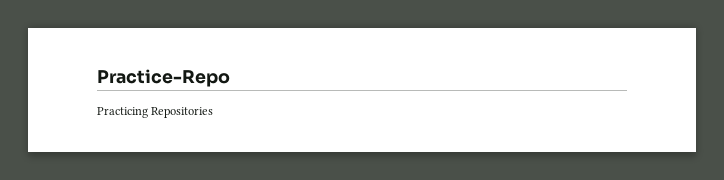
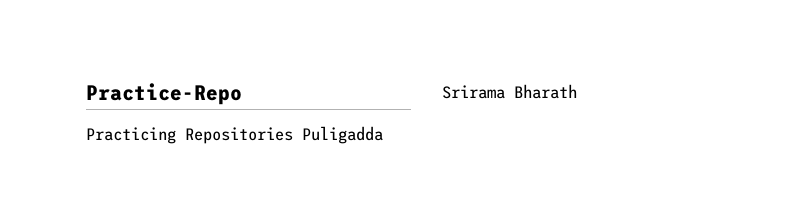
(214, 112) none -> [302,126,383,144] [442,84,577,99] Puligadda Srirama Bharath

